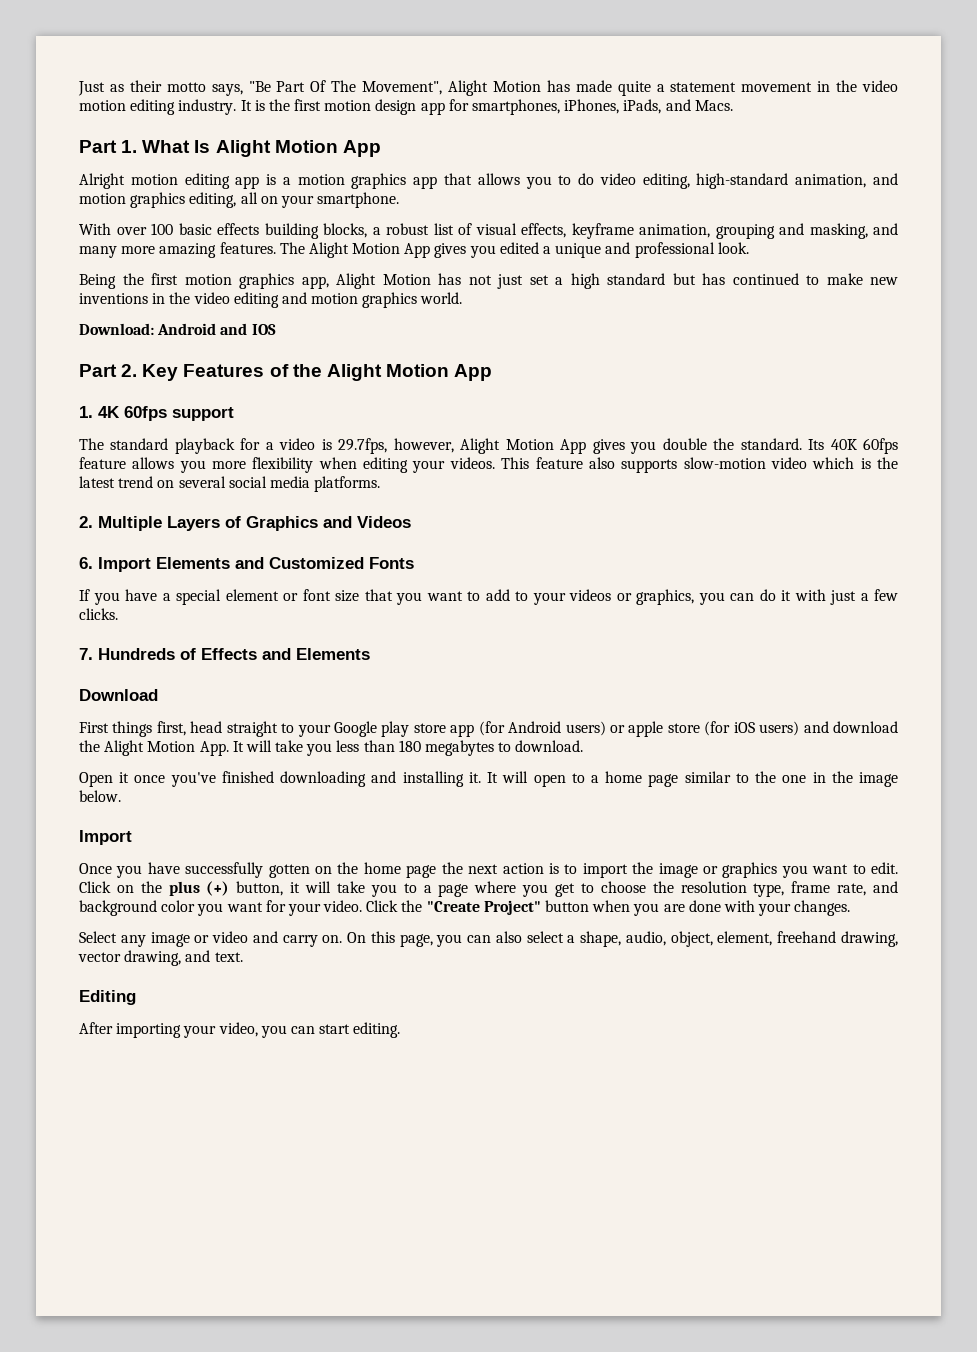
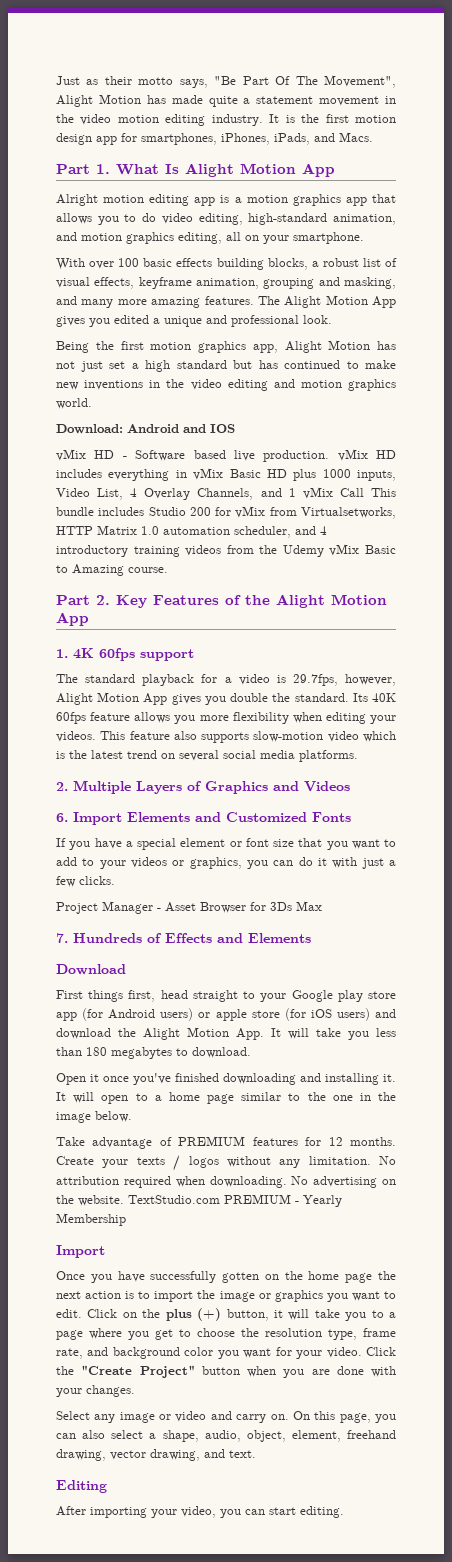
(276, 329) none -> [56,449,396,462] [56,468,396,481] [56,487,396,500] [56,506,396,519] [56,525,327,538] [56,544,396,557] [56,564,168,576] // vMix HD - Software based live production. vMix HD includes everything in vMix Basic HD plus 1000 inputs, Video List, 4 Overlay Channels, and 1 vMix Call This bundle includes Studio 200 for vMix from Virtualsetworks, HTTP Matrix 1.0 automation scheduler, and 4 introductory training videos from the Udemy vMix Basic to Amazing course.
(118, 614) none -> [56,901,322,914] // Project Manager - Asset Browser for 3Ds Max
(121, 796) none -> [56,1136,396,1149] [56,1155,396,1171] [56,1176,396,1188] [56,1194,342,1207] [56,1213,126,1226] // Take advantage of PREMIUM features for 12 months. Create your texts / logos without any limitation. No attribution required when downloading. No advertising on the website. TextStudio.com PREMIUM - Yearly Membership

